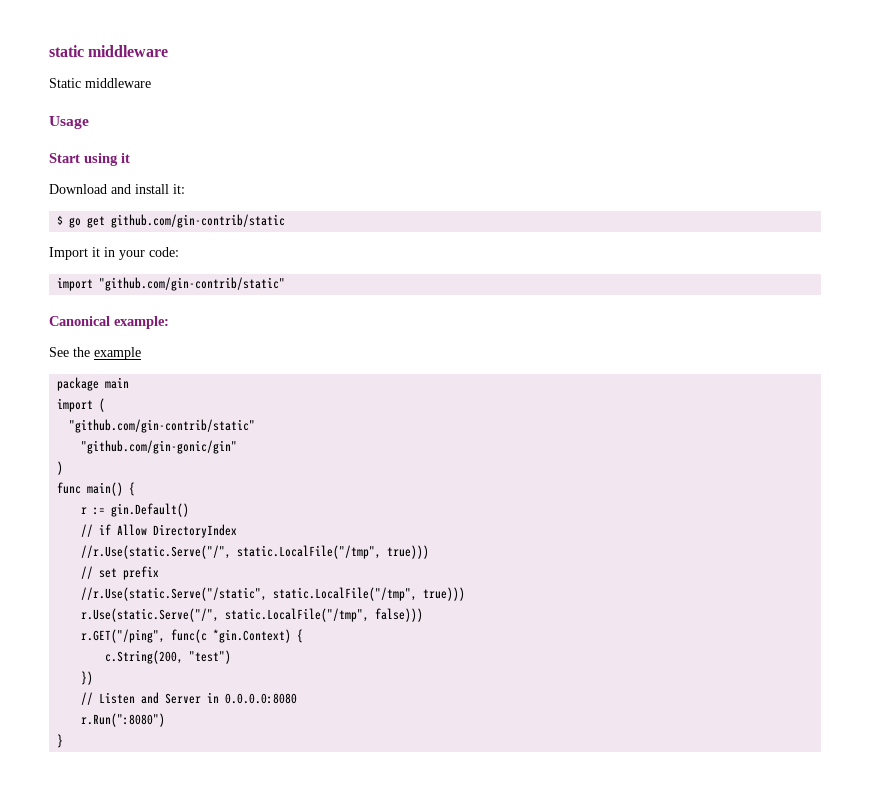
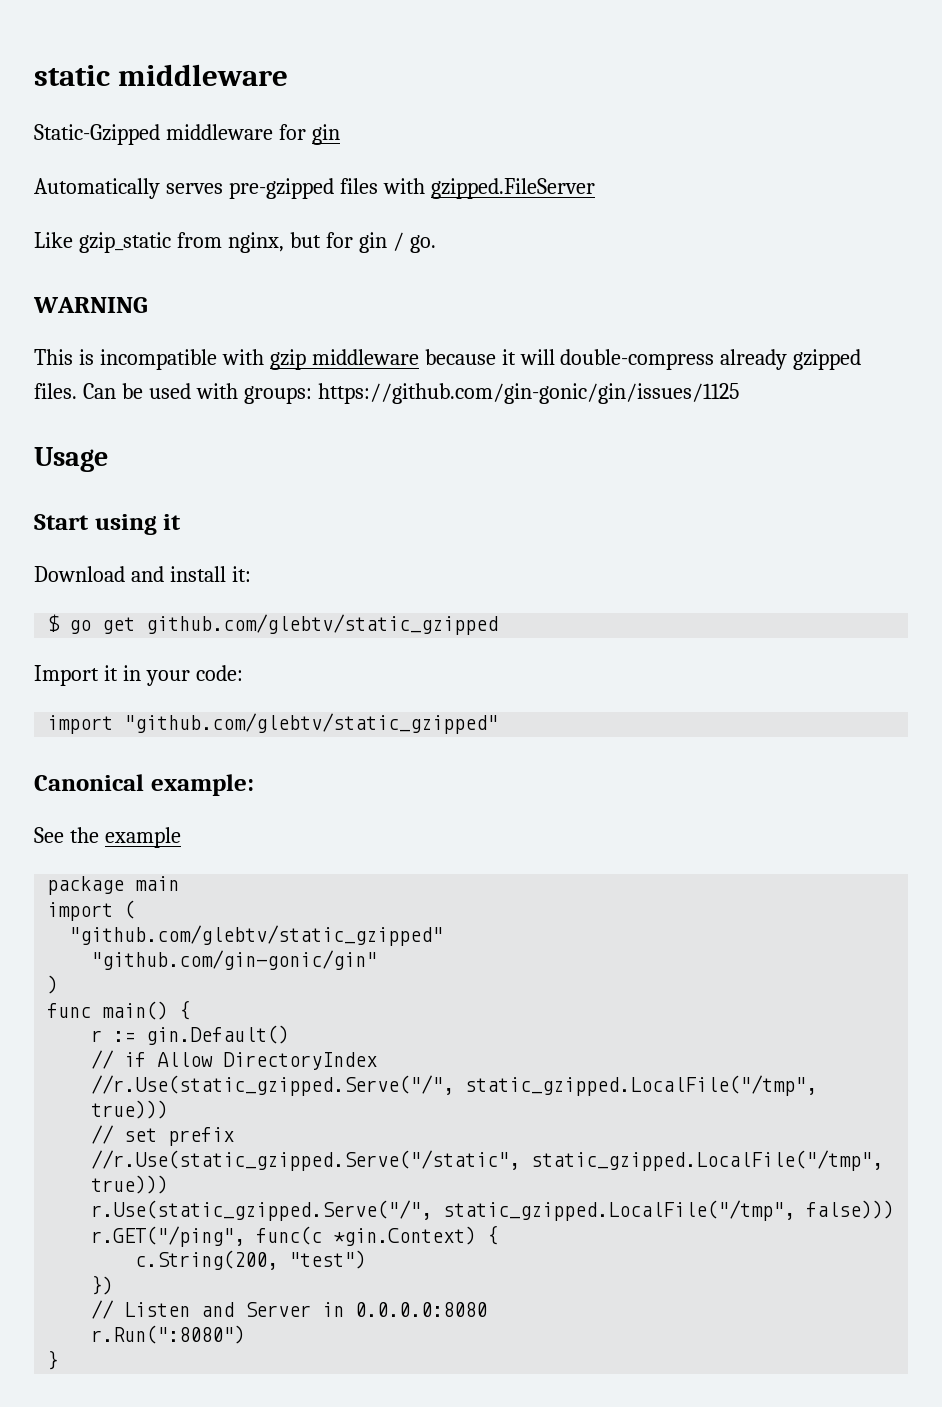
[49,78,151,88] Static middleware -> [34,124,340,145] [34,178,595,199] [34,232,436,253] [33,297,148,313] [34,349,862,370] [34,383,739,404] Static-Gzipped middleware for gin // Automatically serves pre-gzipped files with gzipped.FileServer // Like gzip_static from nginx, but for gin / go. // WARNING // This is incompatible with gzip middleware because it will double-compress already gzipped files. Can be used with groups: https://github.com/gin-gonic/gin/issues/1125
[111,214,286,228] github.com/gin-contrib/static -> [146,614,499,635] github.com/glebtv/static_gzipped
[99,277,286,291] "github.com/gin-contrib/static" -> [124,713,499,734] "github.com/glebtv/static_gzipped"
[69,419,256,433] "github.com/gin-contrib/static" -> [69,925,444,946] "github.com/glebtv/static_gzipped"
[81,545,382,559] //r.Use(static.Serve("/", static.LocalFile("/tmp", -> [91,1075,818,1096] //r.Use(static_gzipped.Serve("/", static_gzipped.LocalFile("/tmp",
[81,587,466,601] [81,608,370,622] //r.Use(static.Serve("/static", static.LocalFile("/tmp", true))) // r.Use(static.Serve("/", static.LocalFile("/tmp", -> [91,1150,884,1171] [91,1175,169,1194] [91,1200,796,1221] //r.Use(static_gzipped.Serve("/static", static_gzipped.LocalFile("/tmp", true))) // r.Use(static_gzipped.Serve("/", static_gzipped.LocalFile("/tmp",

